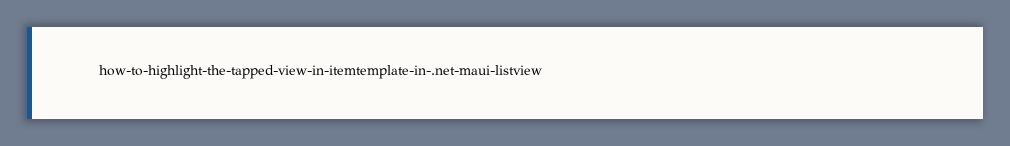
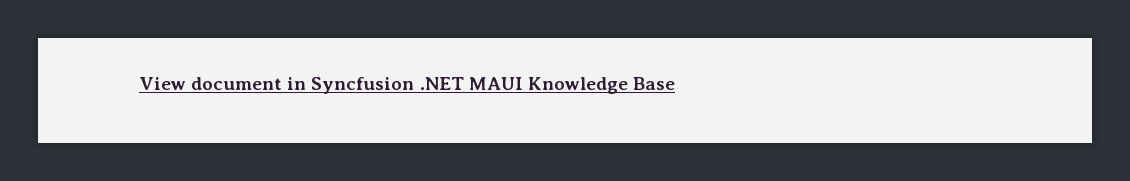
[99,65,542,79] how-to-highlight-the-tapped-view-in-itemtemplate-in-.net-maui-listview -> [139,77,675,94] View document in Syncfusion .NET MAUI Knowledge Base

